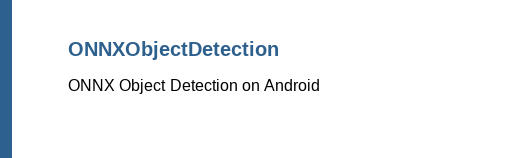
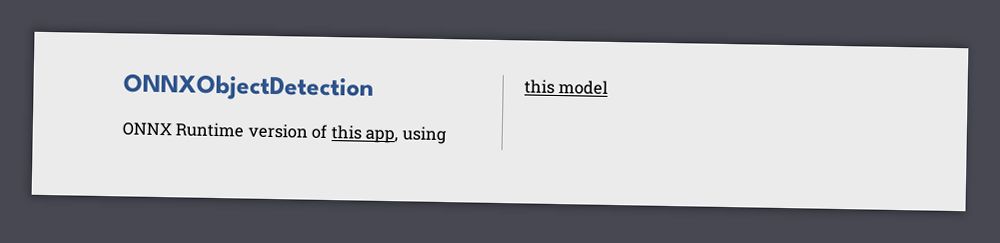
[119,79,321,94] Object Detection on Android -> [175,122,447,145] [524,79,609,95] Runtime version of this app, using this model

